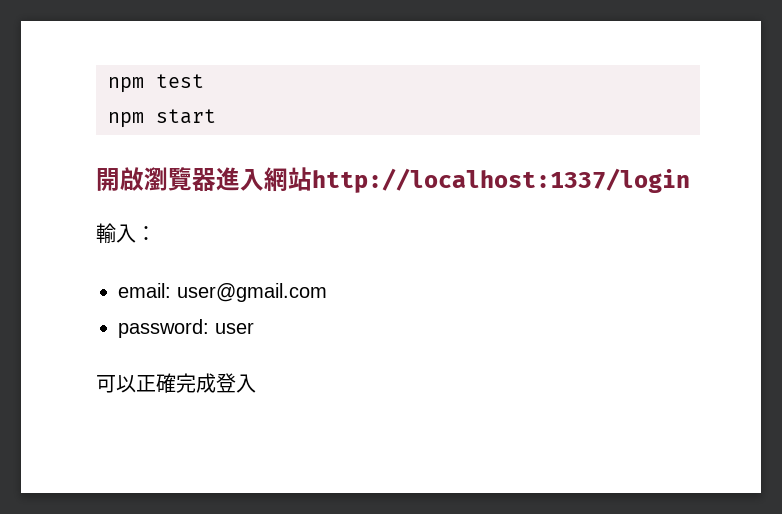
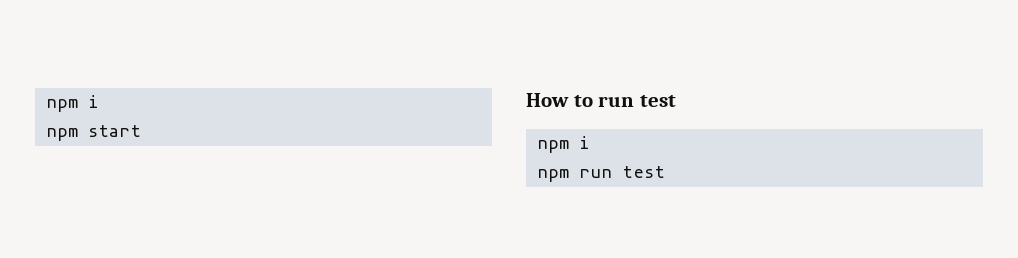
[108,74,204,93] npm test -> [46,95,100,112] npm i
[96,167,690,193] [96,223,156,244] [118,283,327,302] [118,319,254,338] [96,373,256,393] 開啟瀏覽器進入網站http://localhost:1337/login // 輸入： // email: user@gmail.com // password: user // 可以正確完成登入 -> [526,93,677,107] [537,136,591,153] [537,166,666,182] How to run test // npm i // npm run test

